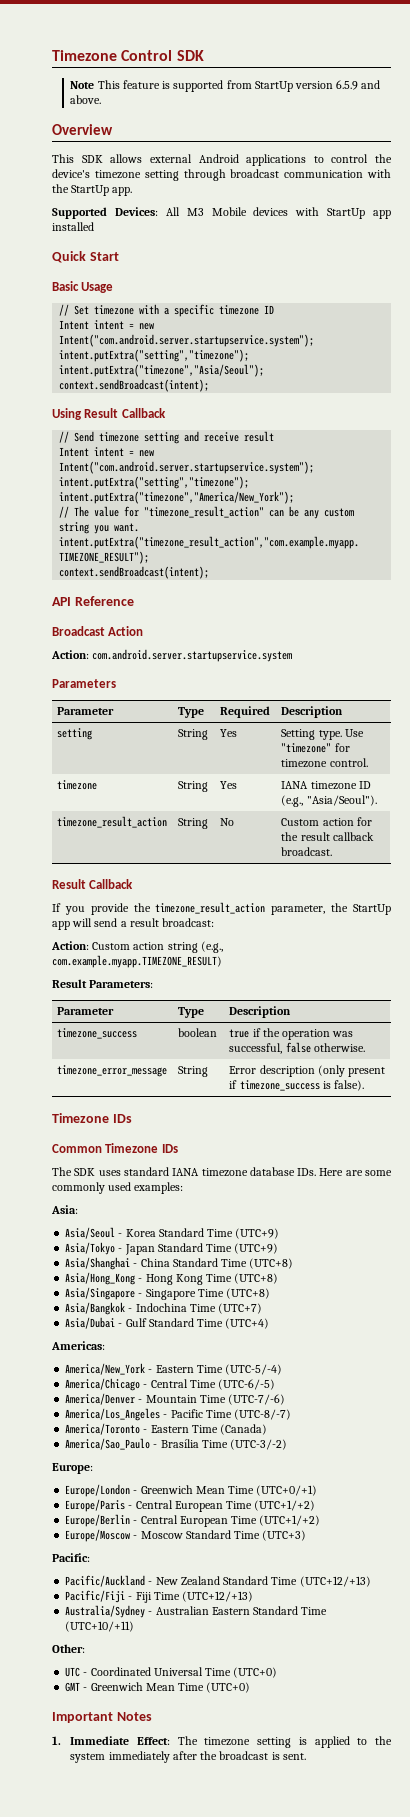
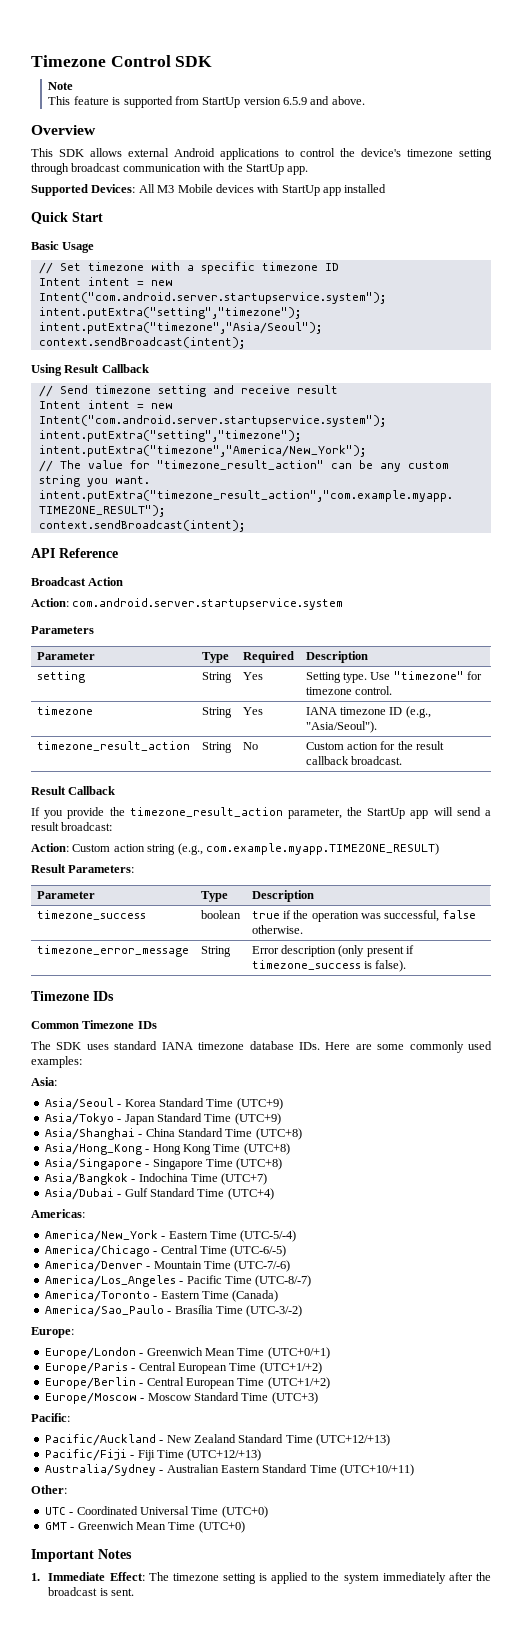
(95, 85) none -> (74, 86) //

